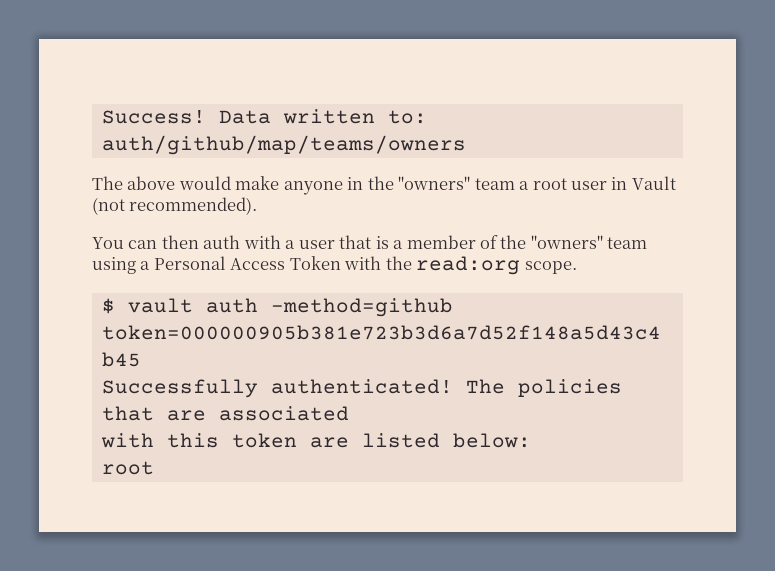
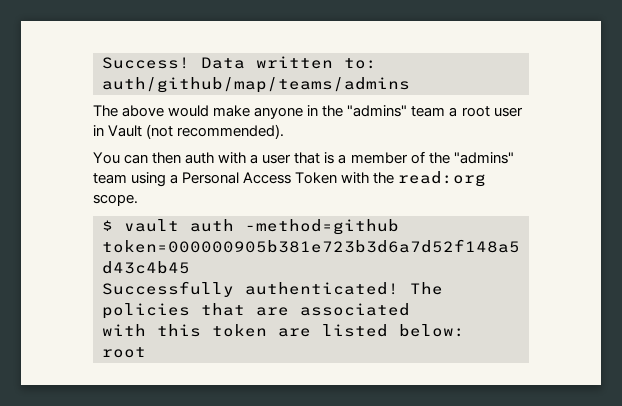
[101,135,466,155] auth/github/map/teams/owners -> [102,77,410,93] auth/github/map/teams/admins
[398,176,471,190] "owners" -> [347,105,408,117] "admins"
[530,235,603,249] "owners" -> [453,152,514,164] "admins"

